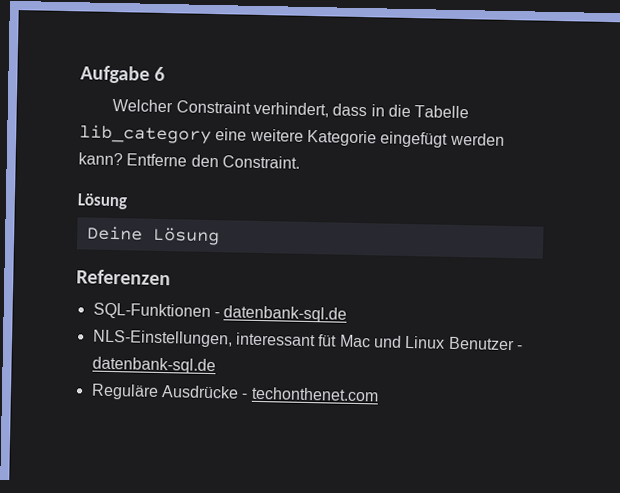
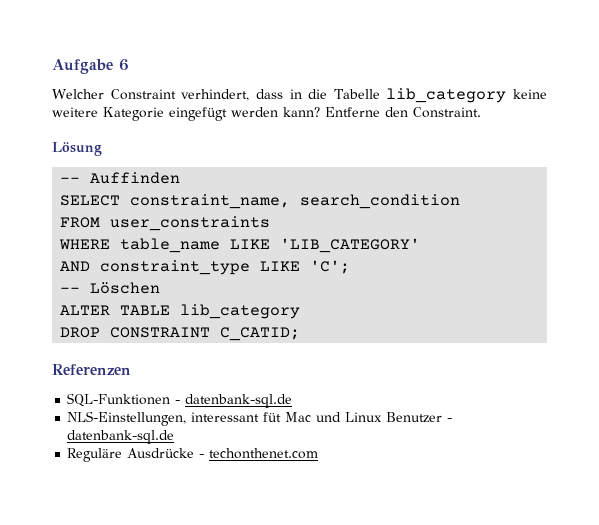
[215,128,248,141] eine -> [513,89,547,99] keine
[86,225,220,246] Deine Lösung -> [60,172,181,184] [60,194,461,209] [60,216,271,231] [59,238,421,253] [60,260,351,275] [60,282,161,294] [60,304,301,319] [60,327,301,341] -- Auffinden // SELECT constraint_name, search_condition // FROM user_constraints // WHERE table_name LIKE 'LIB_CATEGORY' // AND constraint_type LIKE 'C'; // -- Löschen // ALTER TABLE lib_category // DROP CONSTRAINT C_CATID;

